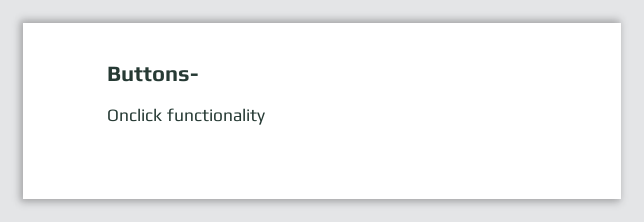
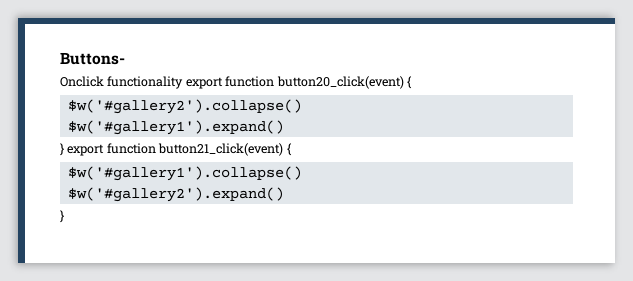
(265, 116) none -> [185,76,412,89] [67,99,302,114] [67,120,284,135] [60,143,292,156] [67,166,302,181] [67,187,284,202] [60,210,64,223] export function button20_click(event) { // $w('#gallery2').collapse() // $w('#gallery1').expand() // } export function button21_click(event) { // $w('#gallery1').collapse() // $w('#gallery2').expand() // }

